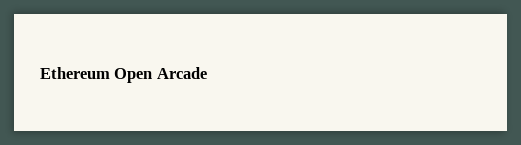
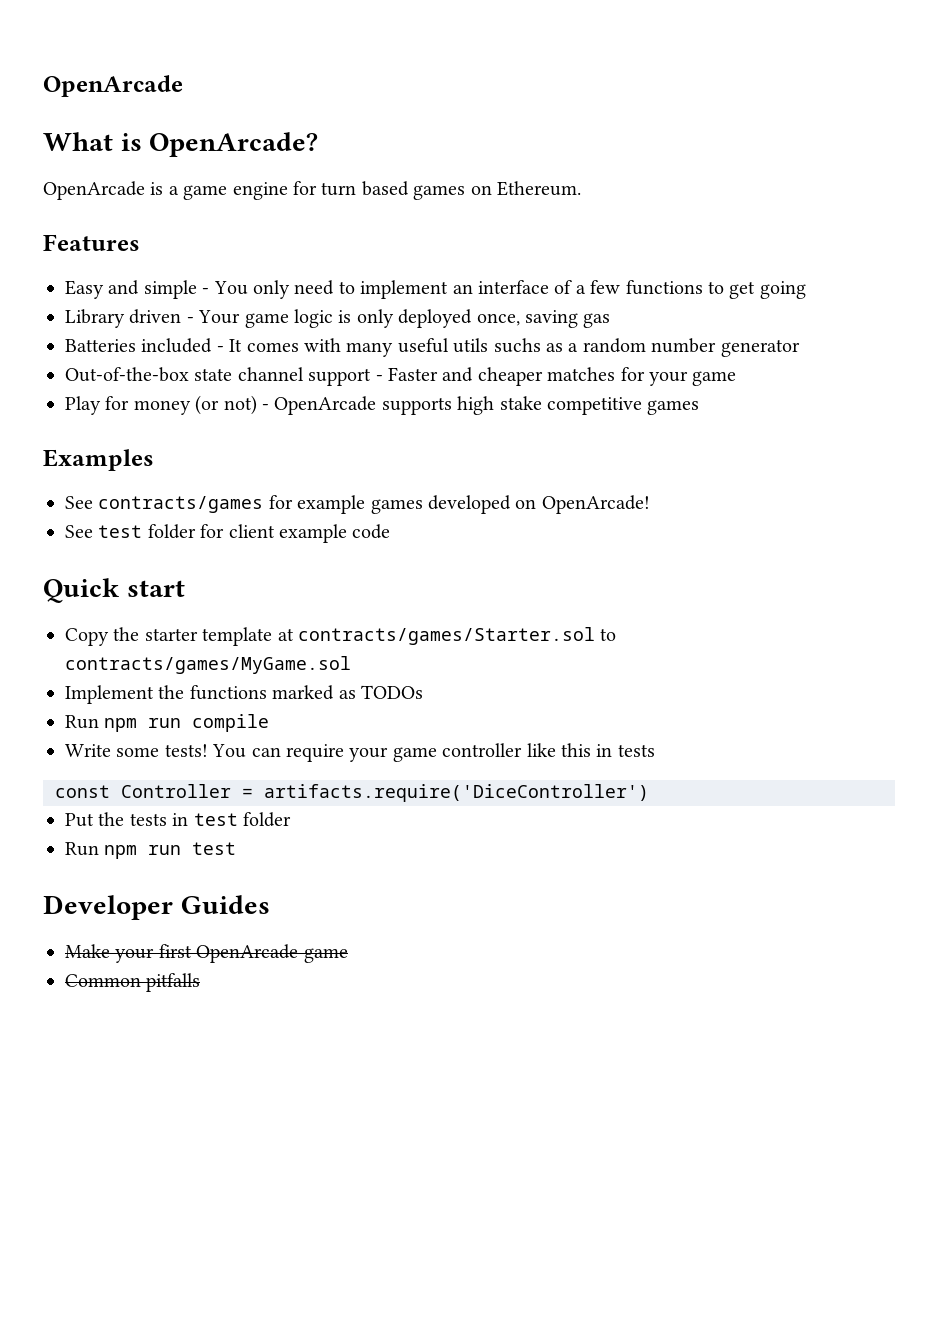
[40,67,207,83] Ethereum Open Arcade -> [43,75,183,97] [43,132,319,157] [43,181,581,200] [43,234,140,251] [65,280,806,299] [65,309,611,328] [65,338,800,357] [65,367,737,386] [65,395,700,415] [43,449,154,471] [65,495,650,514] [65,524,391,543] [43,578,185,603] [65,627,617,646] [65,656,351,674] [65,685,423,704] [65,714,270,732] [65,743,655,762] [55,784,649,802] [65,812,291,827] [65,842,237,859] [43,895,270,920] [65,944,348,963] [65,973,201,992] OpenArcade // What is OpenArcade? // OpenArcade is a game engine for turn based games on Ethereum. // Features // Easy and simple - You only need to implement an interface of a few functions to get going // Library driven - Your game logic is only deployed once, saving gas // Batteries included - It comes with many useful utils suchs as a random number generator // Out-of-the-box state channel support - Faster and cheaper matches for your game // Play for money (or not) - OpenArcade supports high stake competitive games // Examples // See contracts/games for example games developed on OpenArcade! // See test folder for client example code // Quick start // Copy the starter template at contracts/games/Starter.sol to contracts/games/MyGame.sol // Implement the functions marked as TODOs // Run npm run compile // Write some tests! You can require your game controller like this in tests // const Controller = artifacts.require('DiceController') // Put the tests in test folder // Run npm run test // Developer Guides // Make your first OpenArcade game // Common pitfalls

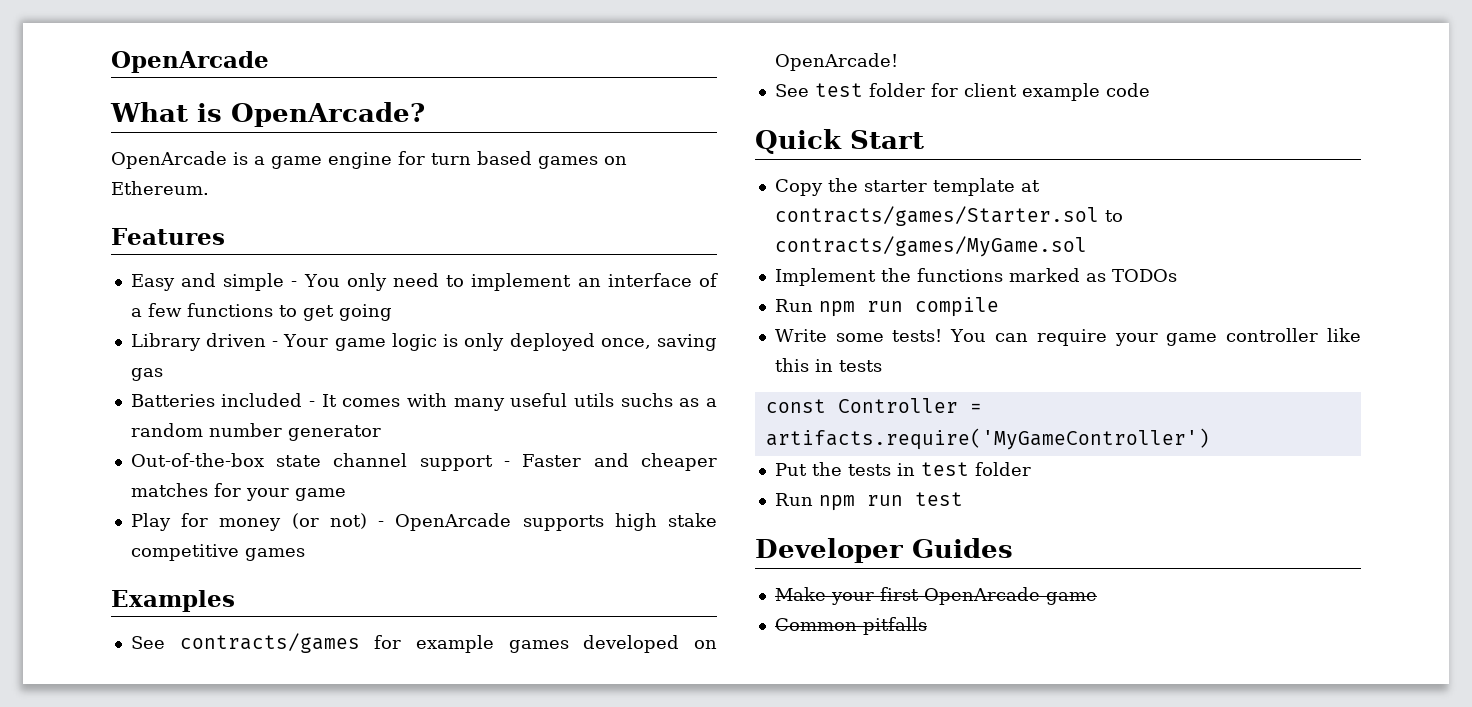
[126,580,185,597] start -> [850,130,924,149] Start
[264,784,649,802] artifacts.require('DiceController') -> [765,428,1210,450] artifacts.require('MyGameController')

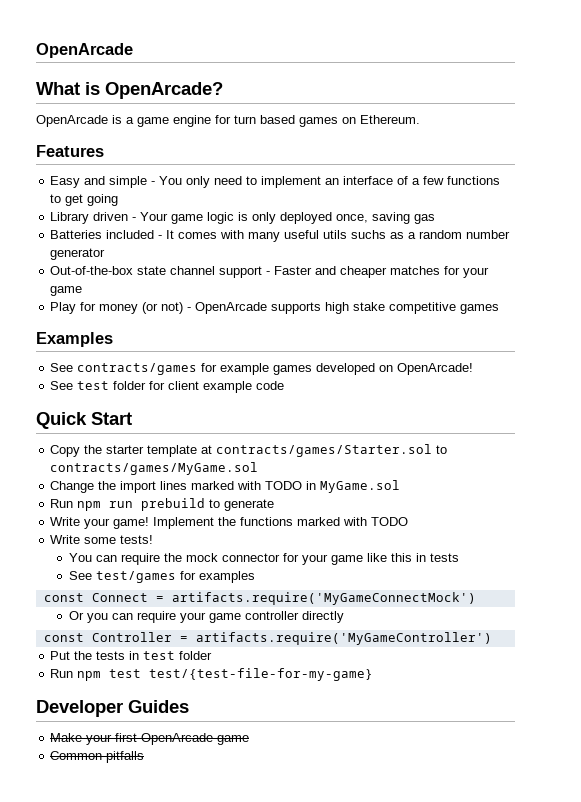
[774,268,1177,286] [774,297,999,317] Implement the functions marked as TODOs // Run npm run compile -> [50,480,401,493] [50,498,275,511] [50,517,409,529] Change the import lines marked with TODO in MyGame.sol // Run npm run prebuild to generate // Write your game! Implement the functions marked with TODO
(943, 335) none -> (154, 539) //
[1114,328,1361,346] [774,358,882,372] your game controller like this in tests -> [164,553,460,565] [69,571,256,583] [43,592,476,605] [69,611,345,623] the mock connector for your game like this in tests // See test/games for examples // const Connect = artifacts.require('MyGameConnectMock') // Or you can require your game controller directly
[866,492,963,506] run test -> [109,668,374,681] test test/{test-file-for-my-game}

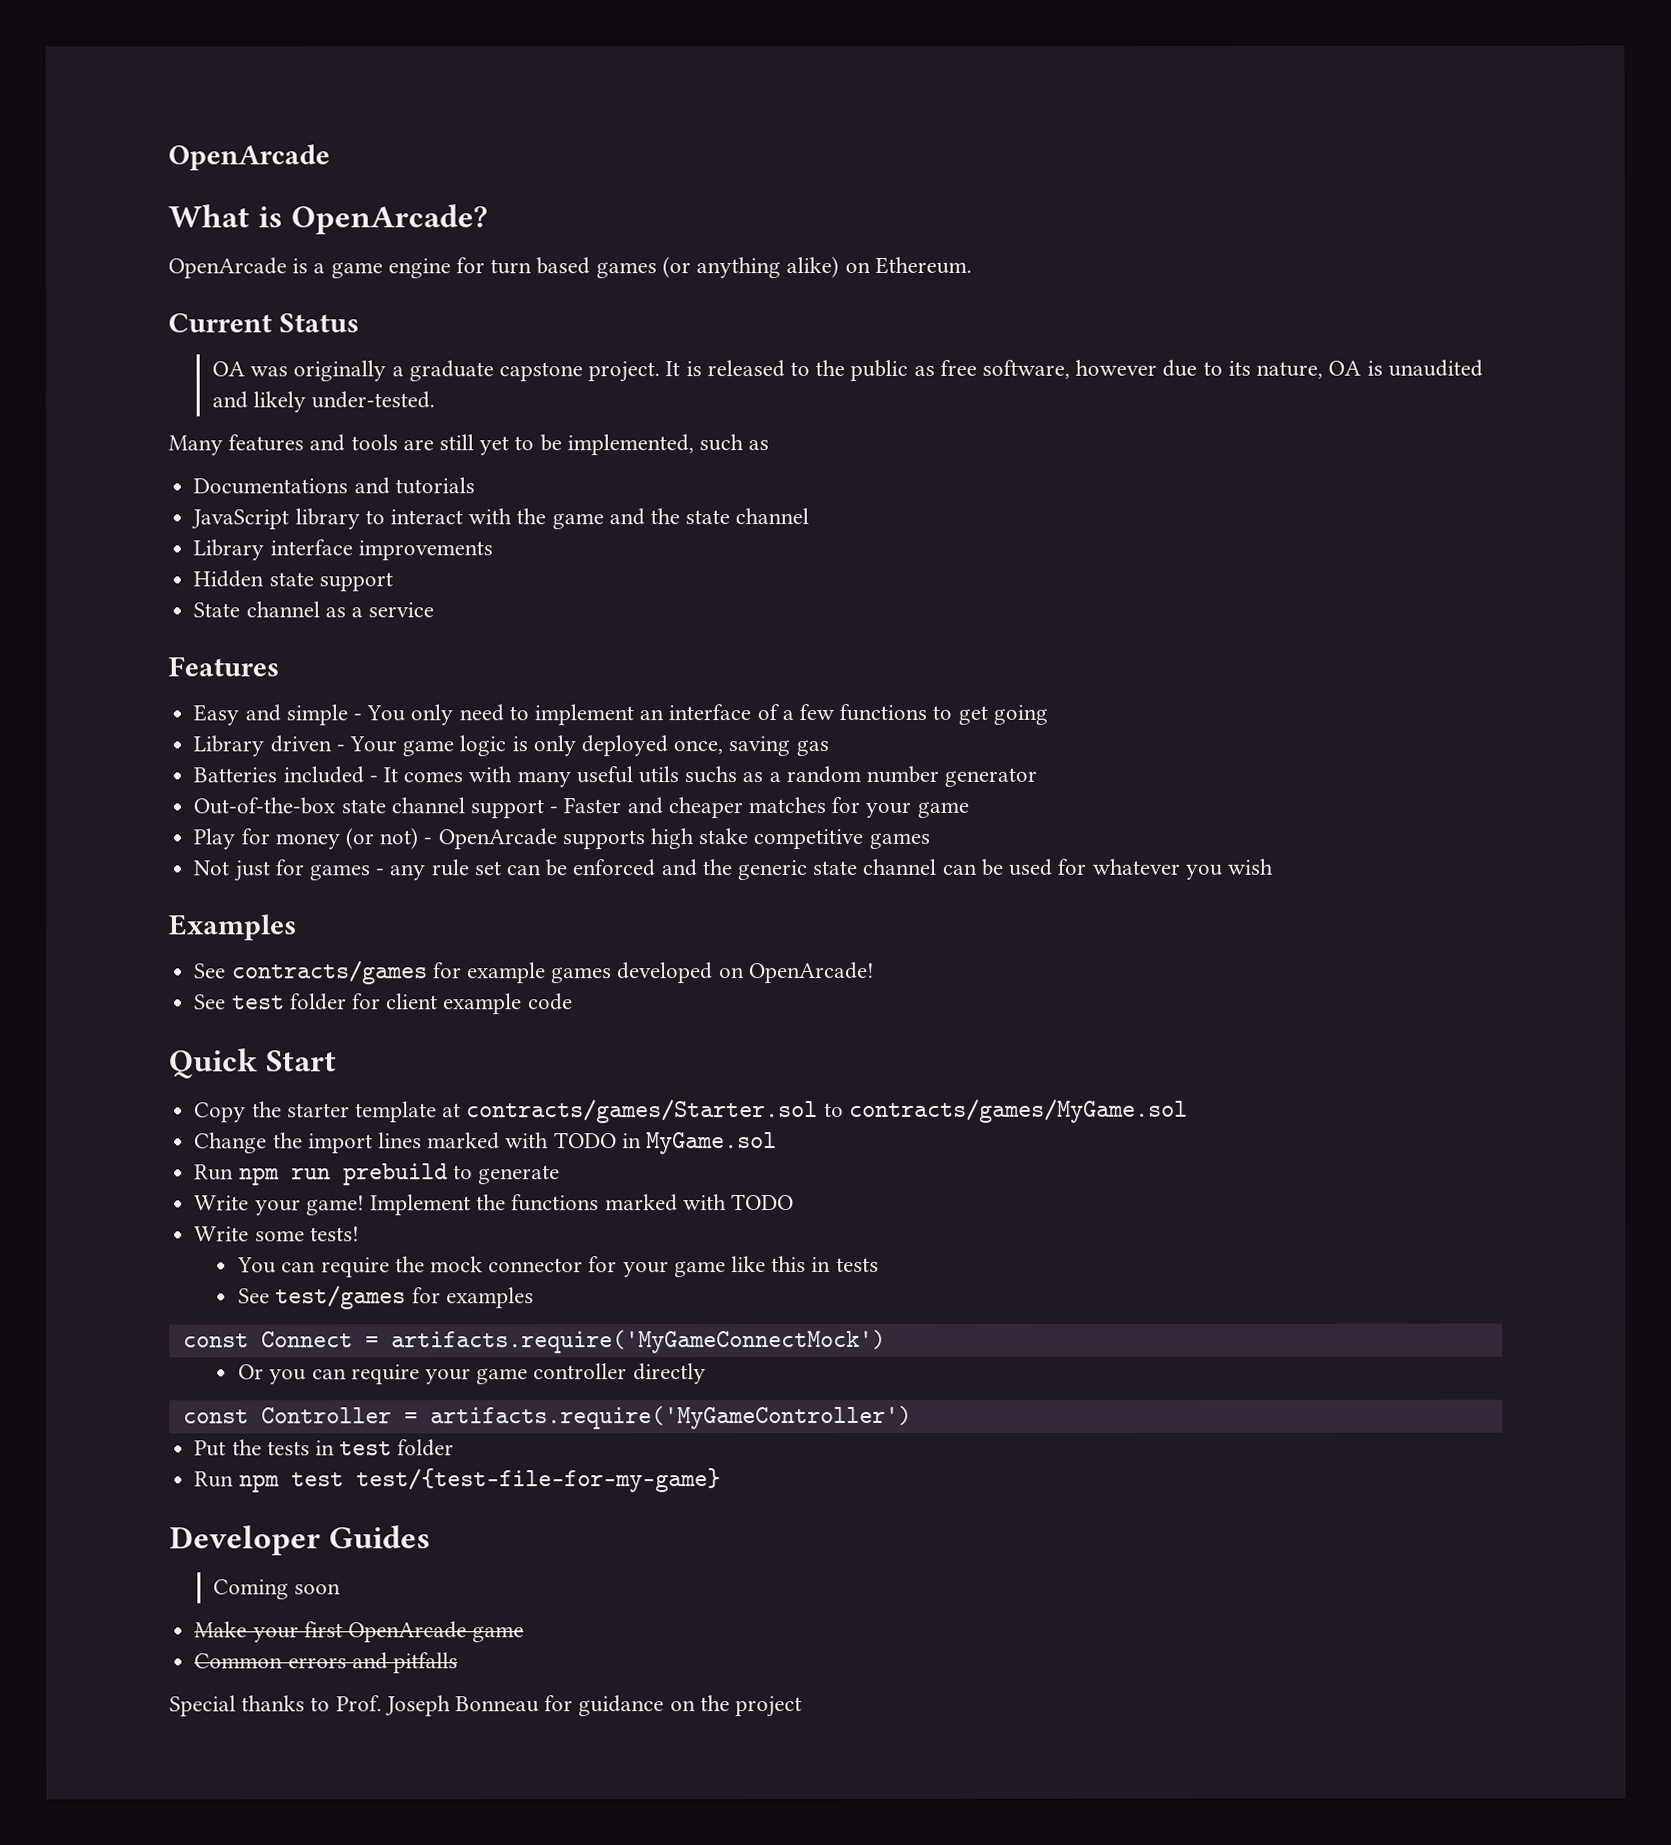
(338, 122) none -> [661,255,840,279] (or anything alike)
(420, 119) none -> [168,313,359,333] [211,359,1483,383] [211,391,436,413] [168,434,770,456] [193,477,475,495] [191,508,810,530] [193,539,493,561] [193,570,393,592] [193,601,435,618] // Current Status // OA was originally a graduate capstone project. It is released to the public as free software, however due to its nature, OA is unaudited and likely under-tested. // Many features and tools are still yet to be implemented, such as // Documentations and tutorials // JavaScript library to interact with the game and the state channel // Library interface improvements // Hidden state support // State channel as a service
(500, 309) none -> [193,858,1273,882] // Not just for games - any rule set can be enforced and the generic state channel can be used for whatever you wish
(189, 706) none -> [212,1579,342,1600] // Coming soon
(103, 755) none -> [287,1652,388,1670] errors and
(145, 757) none -> [169,1695,803,1718] // Special thanks to Prof. Joseph Bonneau for guidance on the project

